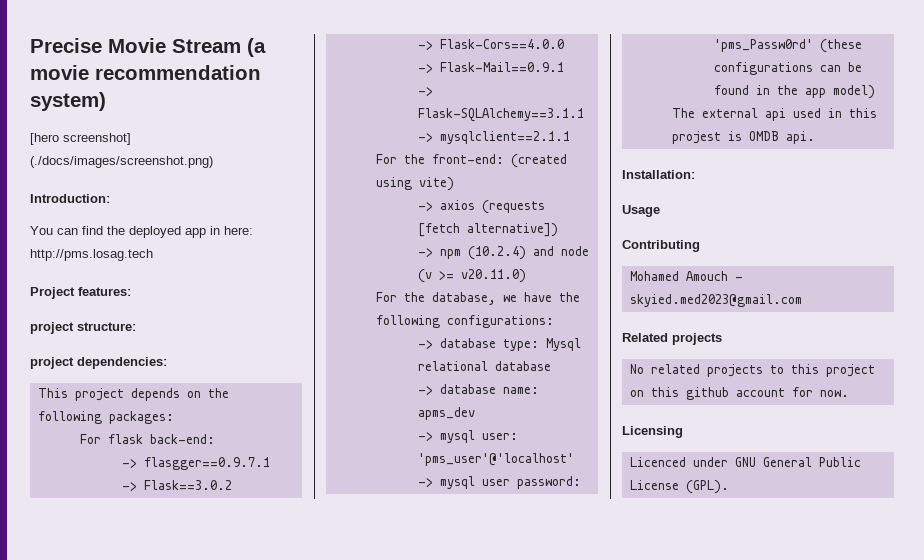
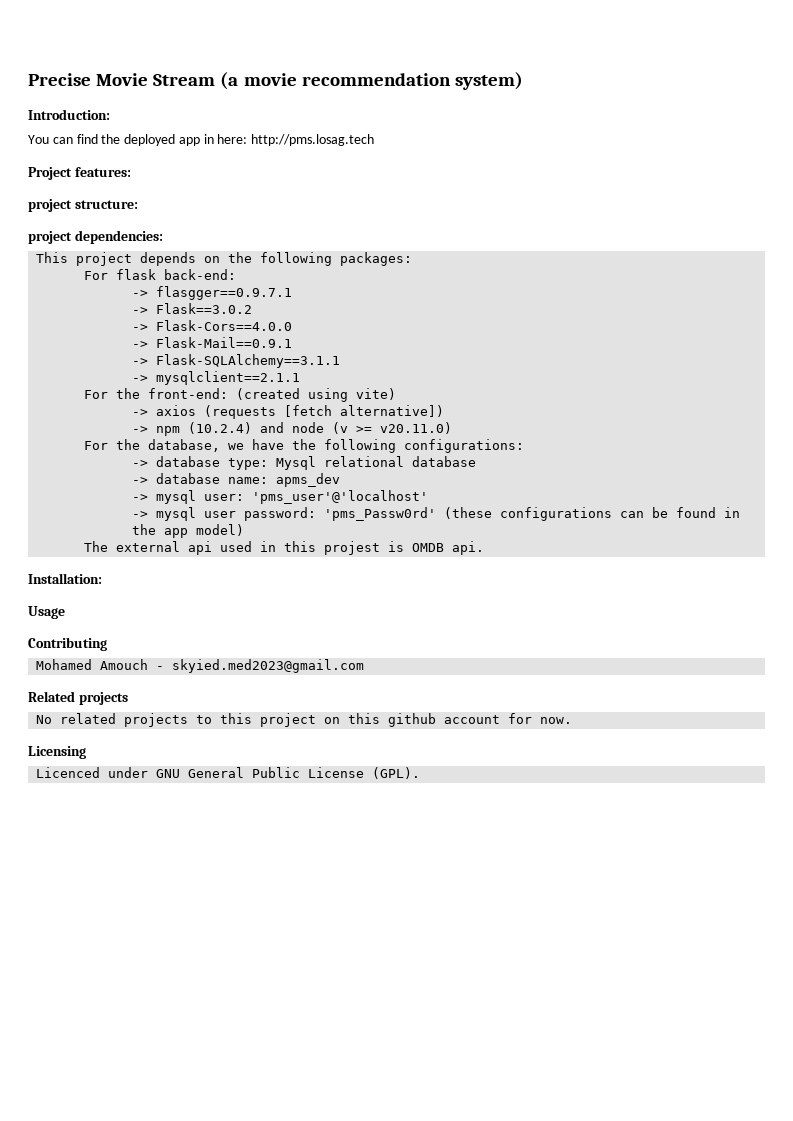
[30,133,131,145] [30,156,213,168] // [hero screenshot] (./docs/images/screenshot.png) -> (523, 81) none

